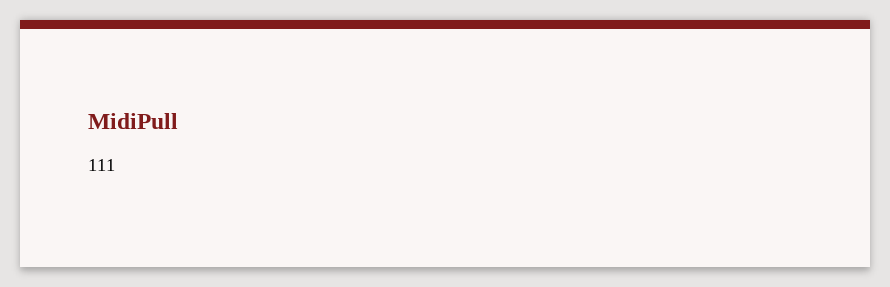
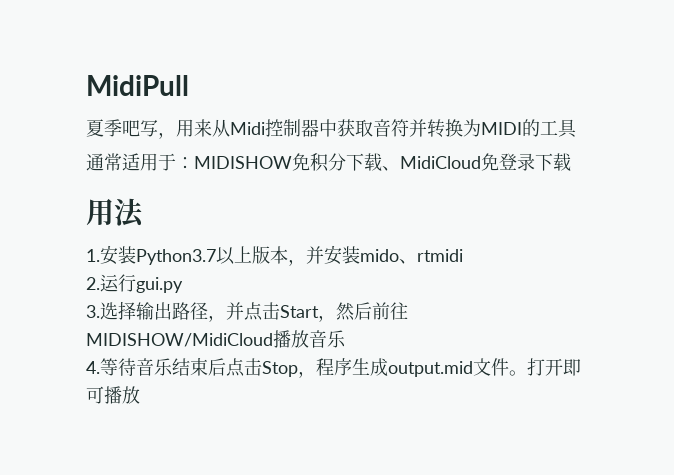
[88,159,115,171] 111 -> [86,119,577,139] [86,153,571,172] [86,198,145,228] [86,245,463,266] [86,274,183,293] [86,301,408,322] [86,330,346,348] [86,358,581,378] [86,386,140,404] 夏季吧写，用来从Midi控制器中获取音符并转换为MIDI的工具 // 通常适用于：MIDISHOW免积分下载、MidiCloud免登录下载 // 用法 // 1.安装Python3.7以上版本，并安装mido、rtmidi // 2.运行gui.py // 3.选择输出路径，并点击Start，然后前往MIDISHOW/MidiCloud播放音乐 // 4.等待音乐结束后点击Stop，程序生成output.mid文件。打开即可播放

